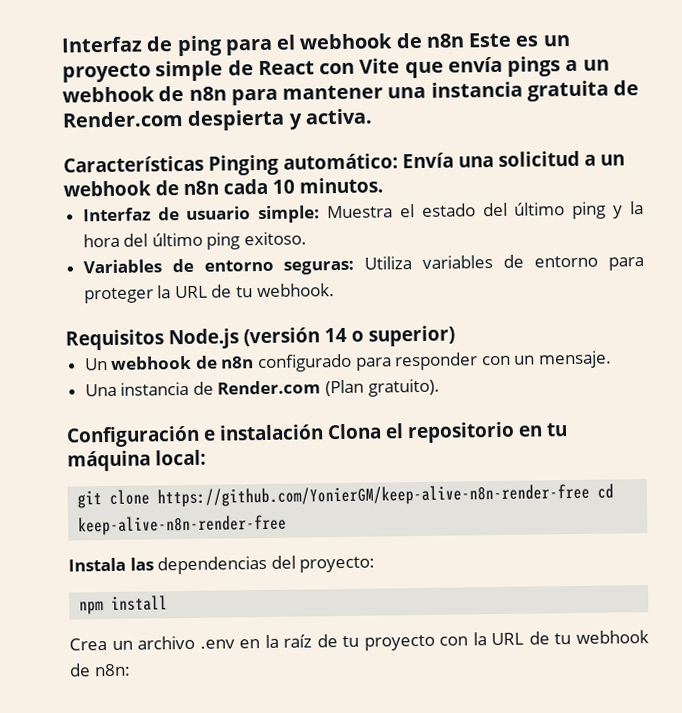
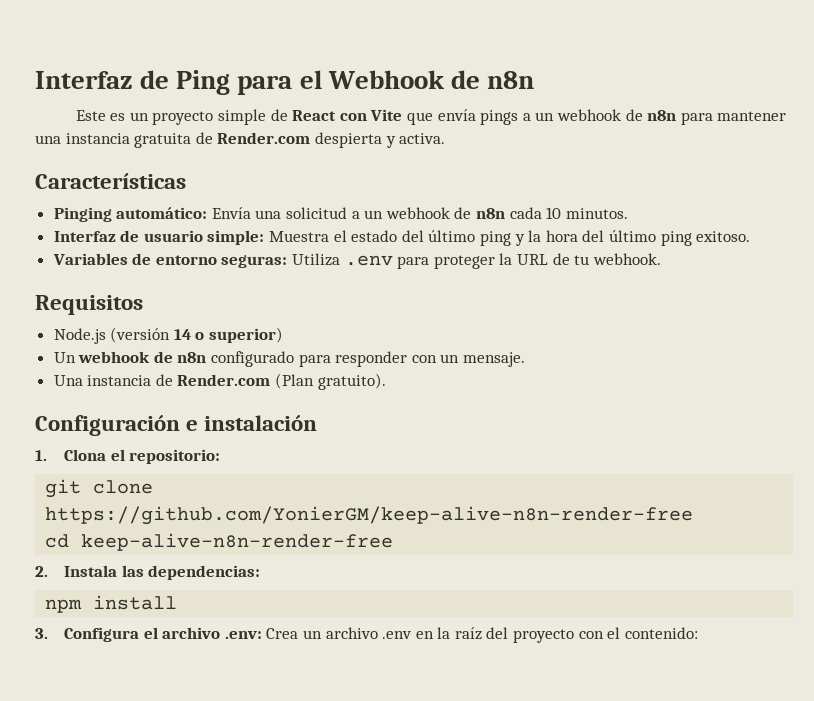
[61,35,223,57] Interfaz de ping -> [35,70,231,95] Interfaz de Ping
[299,32,465,50] webhook de n8n -> [327,70,535,89] Webhook de n8n //
(204, 164) none -> (186, 181) //
[422,254,599,269] variables de entorno -> [344,255,393,266] .env
(164, 340) none -> (143, 305) //
(324, 432) none -> [35,450,47,461] // 1.
[407,421,568,444] [67,449,206,472] repositorio en tu máquina local: -> [129,449,221,464] repositorio:
(591, 495) none -> (694, 515) //
(288, 525) none -> [35,566,48,577] 2.
[157,555,376,575] dependencias del proyecto: -> [148,565,261,580] dependencias:
(169, 603) none -> [35,627,262,642] 3. Configura el archivo .env:
[316,630,649,651] [69,663,131,677] de tu proyecto con la URL de tu webhook de n8n: -> [486,627,698,643] del proyecto con el contenido:

